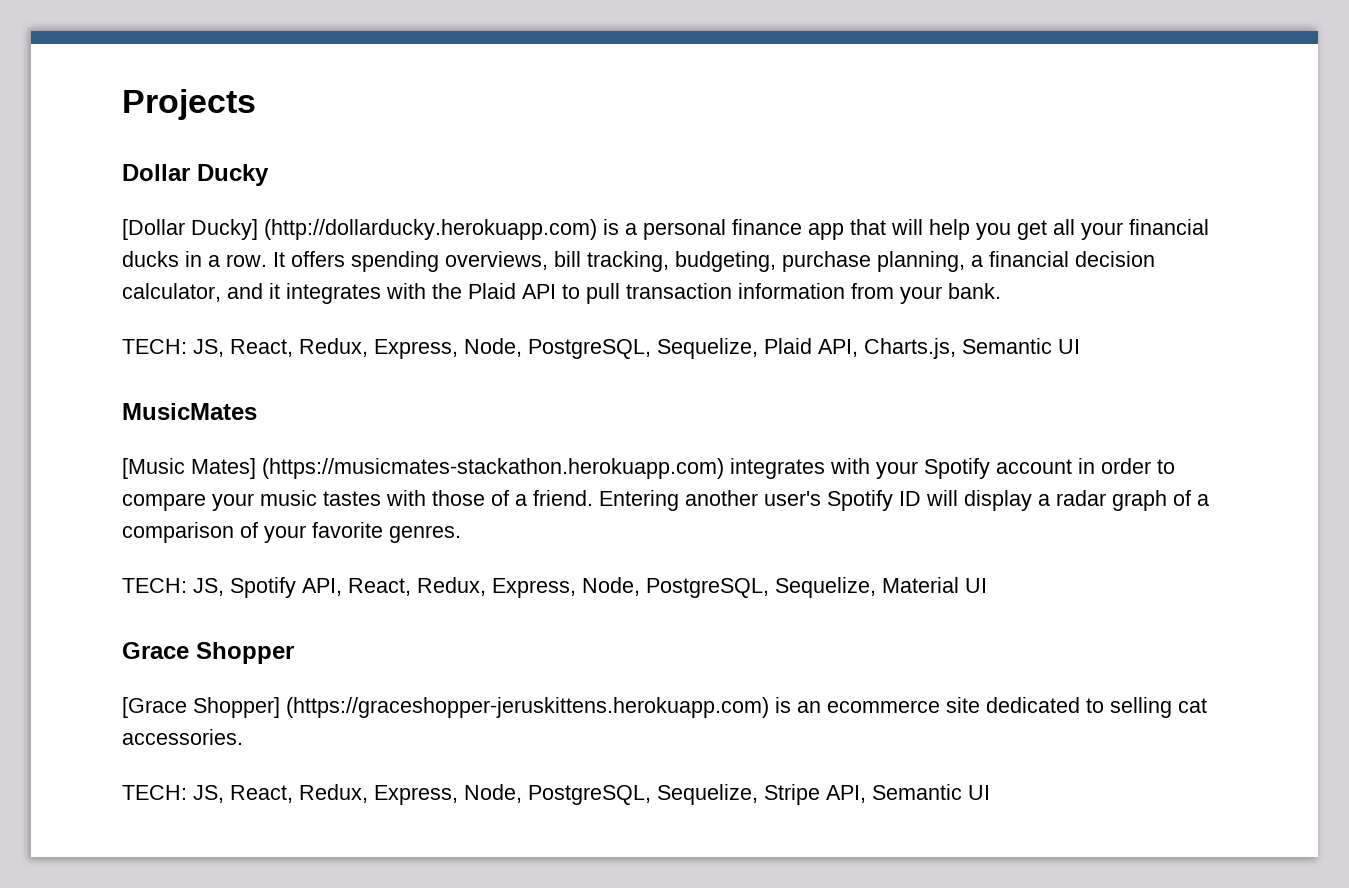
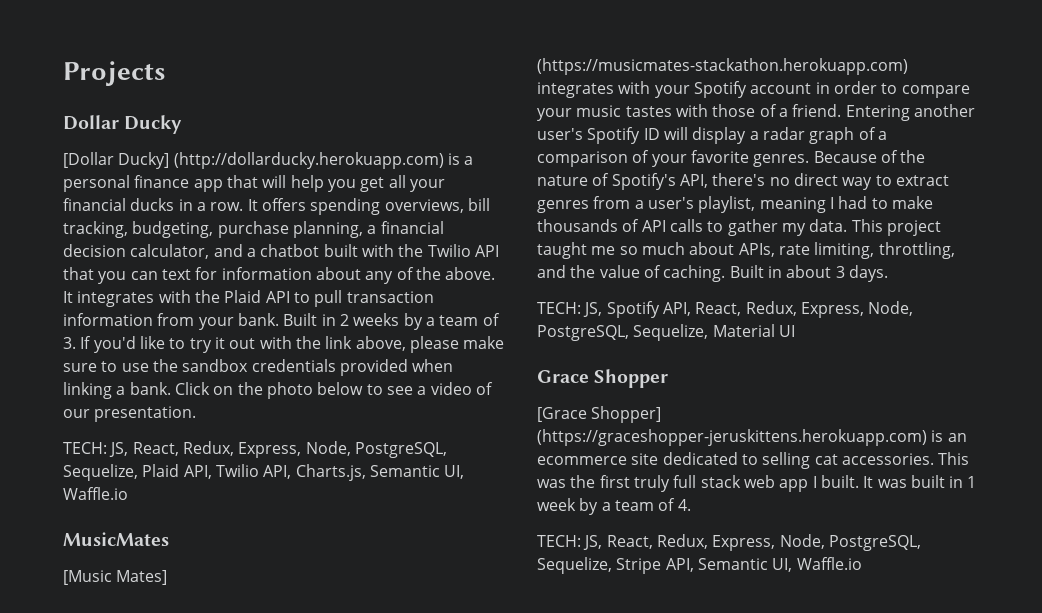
[269,283,280,299] it -> [246,244,499,257] [63,267,496,284] [63,291,73,303] a chatbot built with the Twilio API that you can text for information about any of the above. It
(1001, 291) none -> [283,313,500,330] [63,336,505,353] [63,359,454,376] [63,382,493,399] [63,406,197,422] Built in 2 weeks by a team of 3. If you'd like to try it out with the link above, please make sure to use the sandbox credentials provided when linking a bank. Click on the photo below to see a video of our presentation.
[864,338,1080,359] Charts.js, Semantic UI -> [215,464,465,481] [63,487,128,500] Twilio API, Charts.js, Semantic UI, Waffle.io
(461, 534) none -> [813,150,926,163] [537,173,949,190] [537,196,933,213] [537,219,941,236] [537,242,955,259] [537,265,888,282] Because of the nature of Spotify's API, there's no direct way to extract genres from a user's playlist, meaning I had to make thousands of API calls to gather my data. This project taught me so much about APIs, rate limiting, throttling, and the value of caching. Built in about 3 days.
(243, 737) none -> [938,452,970,465] [537,475,977,492] [537,498,691,515] This was the first truly full stack web app I built. It was built in 1 week by a team of 4.
[968,785,990,800] UI -> [772,557,862,572] UI, Waffle.io

